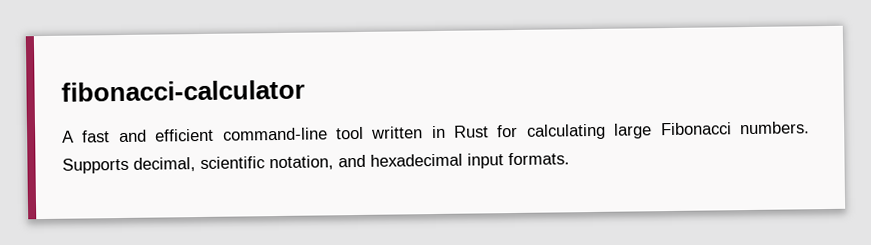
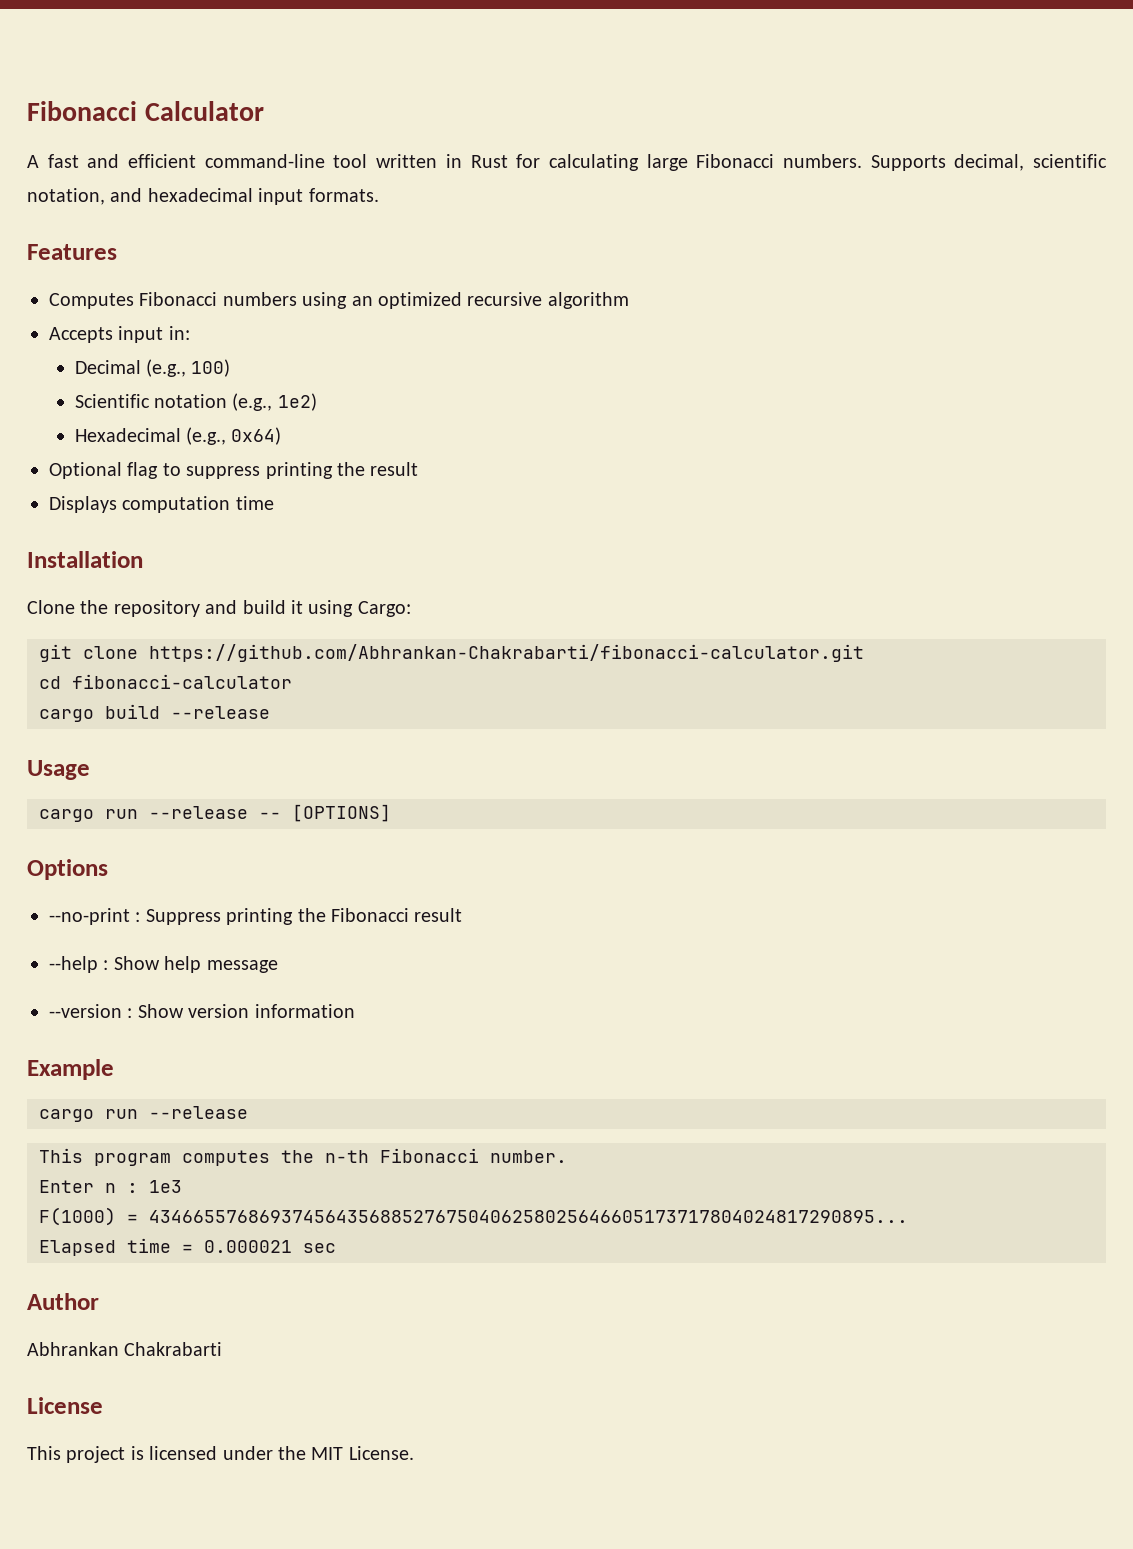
[61,79,305,102] fibonacci-calculator -> [27,101,264,121] Fibonacci Calculator
(570, 159) none -> [27,244,117,260] [49,292,629,309] [49,326,190,343] [74,359,231,377] [74,393,317,411] [74,427,282,445] [49,462,419,479] [49,496,274,513] [27,551,143,568] [27,600,411,617] [39,644,864,662] [39,674,292,689] [39,704,270,722] [27,760,90,780] [39,804,391,822] [27,859,108,880] [49,908,463,925] [49,956,278,973] [49,1004,355,1018] [27,1059,114,1080] [39,1106,248,1122] [39,1148,567,1166] [39,1180,182,1193] [39,1207,908,1226] [39,1238,336,1256] [27,1293,99,1310] [27,1342,223,1356] [27,1397,103,1414] [27,1446,414,1463] // Features // Computes Fibonacci numbers using an optimized recursive algorithm // Accepts input in: // Decimal (e.g., 100) // Scientific notation (e.g., 1e2) // Hexadecimal (e.g., 0x64) // Optional flag to suppress printing the result // Displays computation time // Installation // Clone the repository and build it using Cargo: // git clone https://github.com/Abhrankan-Chakrabarti/fibonacci-calculator.git // cd fibonacci-calculator // cargo build --release // Usage // cargo run --release -- [OPTIONS] // Options // --no-print : Suppress printing the Fibonacci result // --help : Show help message // --version : Show version information // Example // cargo run --release // This program computes the n-th Fibonacci number. // Enter n : 1e3 // F(1000) = 434665576869374564356885276750406258025646605173717804024817290895... // Elapsed time = 0.000021 sec // Author // Abhrankan Chakrabarti // License // This project is licensed under the MIT License.

